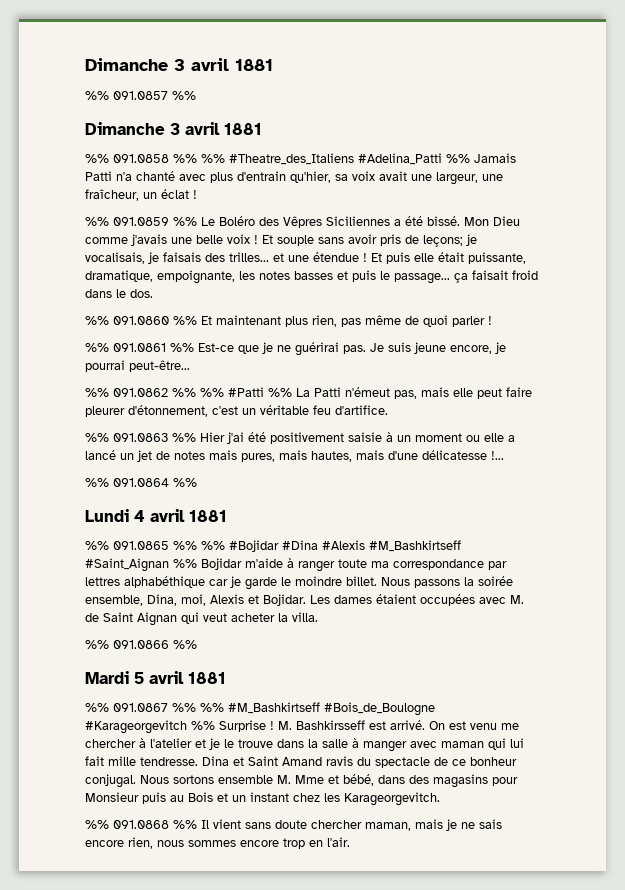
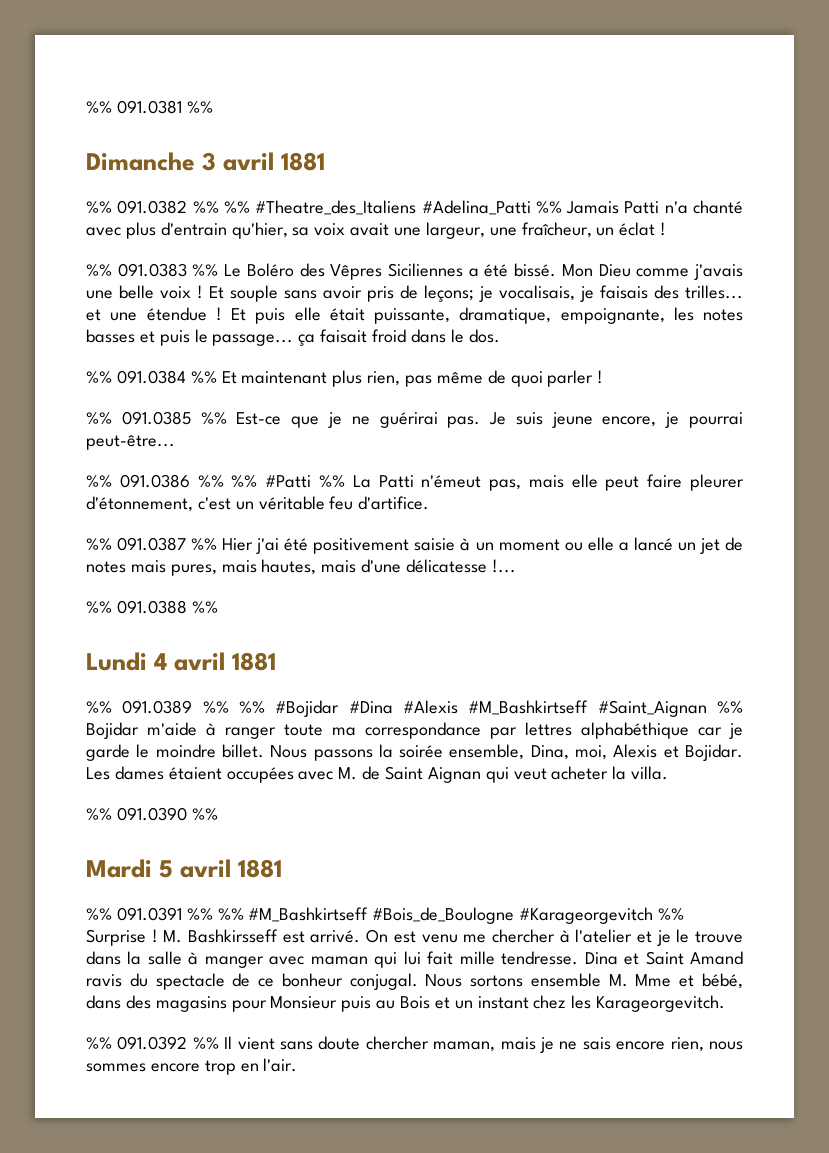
[85,58,273,71] [85,91,168,100] Dimanche 3 avril 1881 // %% 091.0857 -> [86,100,182,114] %% 091.0381
[113,154,169,163] 091.0858 -> [117,200,188,214] 091.0382
[113,217,169,226] 091.0859 -> [117,263,187,277] 091.0383
[113,316,169,325] 091.0860 -> [116,370,186,384] 091.0384
[113,343,166,352] 091.0861 -> [121,411,191,425] 091.0385
[113,388,168,397] 091.0862 -> [119,474,190,488] 091.0386
[113,433,168,442] 091.0863 -> [117,537,187,551] 091.0387
[113,478,169,487] 091.0864 -> [116,600,187,614] 091.0388
[113,541,169,550] 091.0865 -> [122,700,193,714] 091.0389
[113,640,169,649] 091.0866 -> [116,807,187,821] 091.0390
[113,703,168,712] 091.0867 -> [116,907,182,921] 091.0391
[113,820,169,829] 091.0868 -> [117,1036,188,1050] 091.0392

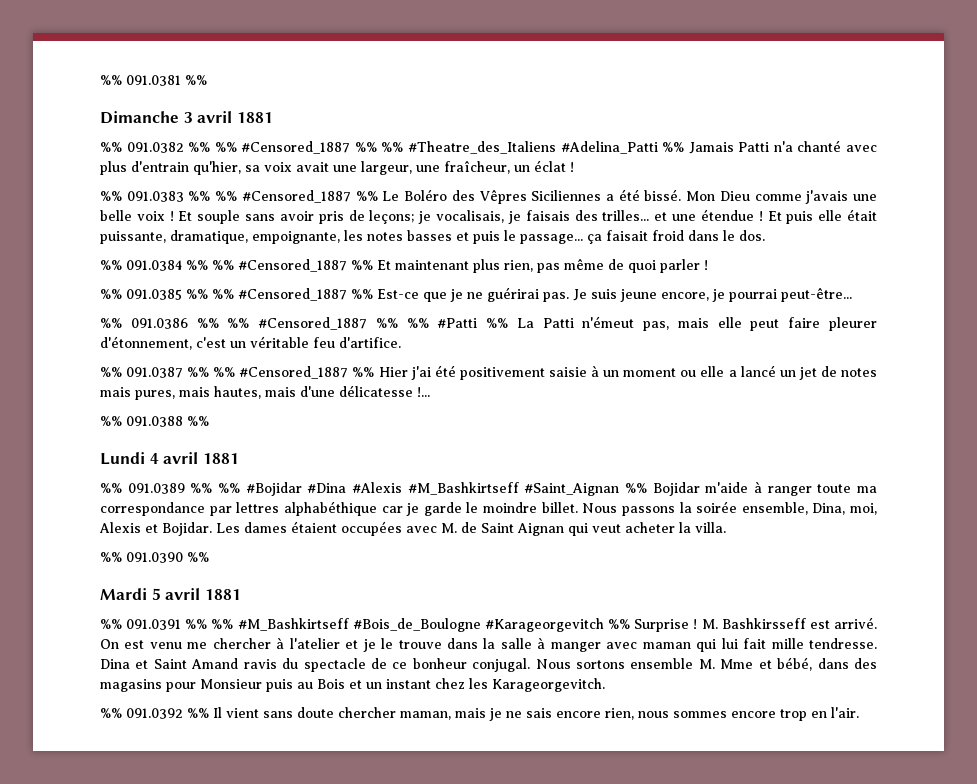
(250, 207) none -> [241,141,404,154] #Censored_1887 %% %%
(219, 270) none -> [215,190,378,203] %% #Censored_1887 %%
(217, 377) none -> [212,259,373,272] %% #Censored_1887 %%
(227, 418) none -> [212,288,373,301] %% #Censored_1887 %%
(258, 481) none -> [258,317,429,330] #Censored_1887 %% %%
(218, 544) none -> [213,366,375,379] %% #Censored_1887 %%

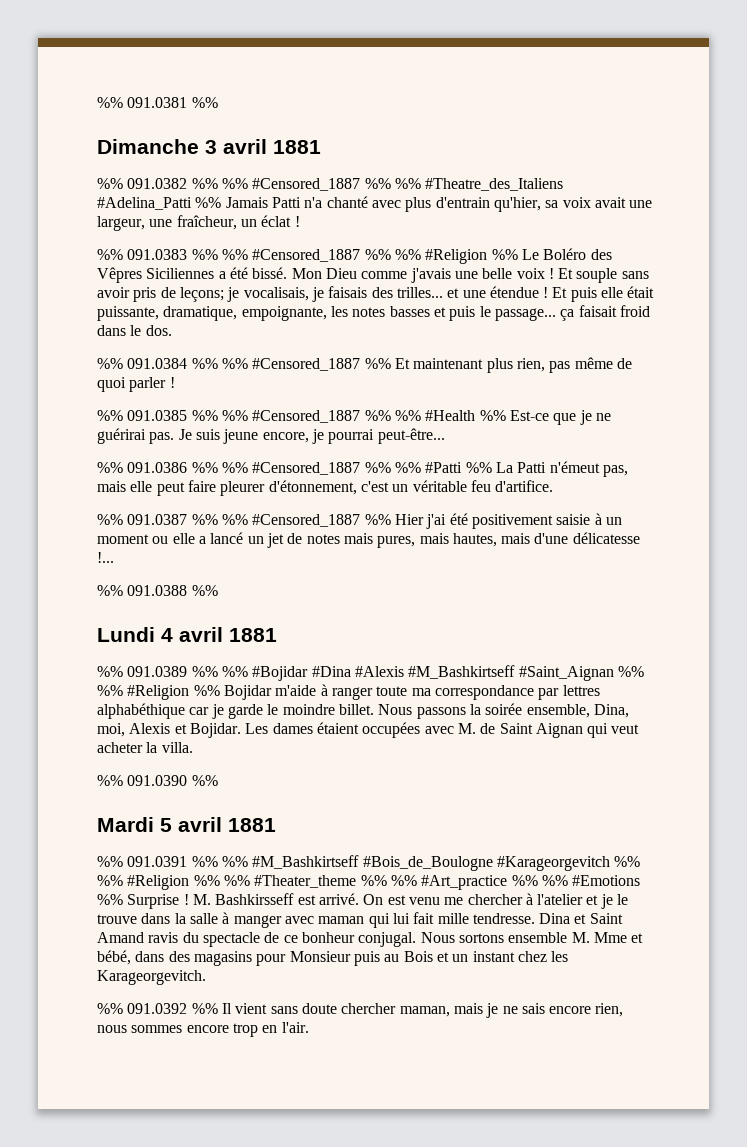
(378, 196) none -> [394,249,518,264] %% #Religion %%
(373, 294) none -> [394,410,506,421] %% #Health %%
(647, 488) none -> [97,685,220,700] %% #Religion %%
(631, 624) none -> [97,875,641,890] [97,894,123,905] %% #Religion %% %% #Theater_theme %% %% #Art_practice %% %% #Emotions %%

